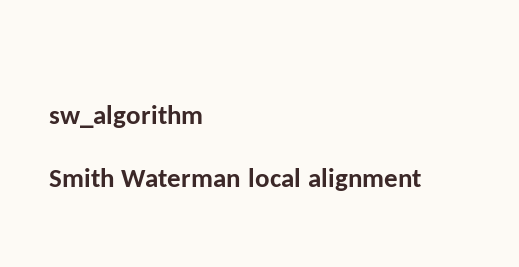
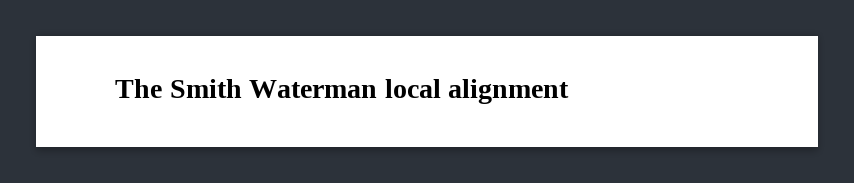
[49,105,203,128] sw_algorithm // -> [115,79,162,98] The

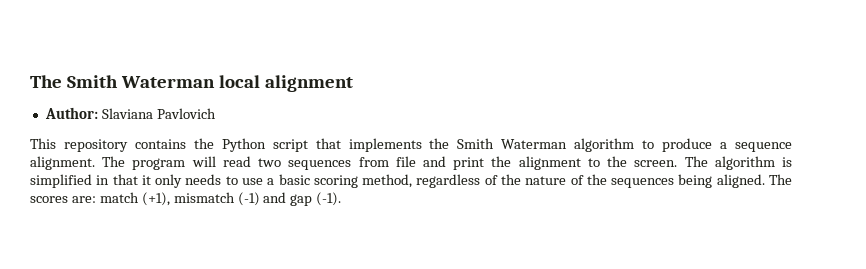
(570, 91) none -> [44,107,216,119] [30,138,792,152] [30,156,792,170] [30,174,793,188] [30,192,342,206] // Author: Slaviana Pavlovich // This repository contains the Python script that implements the Smith Waterman algorithm to produce a sequence alignment. The program will read two sequences from file and print the alignment to the screen. The algorithm is simplified in that it only needs to use a basic scoring method, regardless of the nature of the sequences being aligned. The scores are: match (+1), mismatch (-1) and gap (-1).

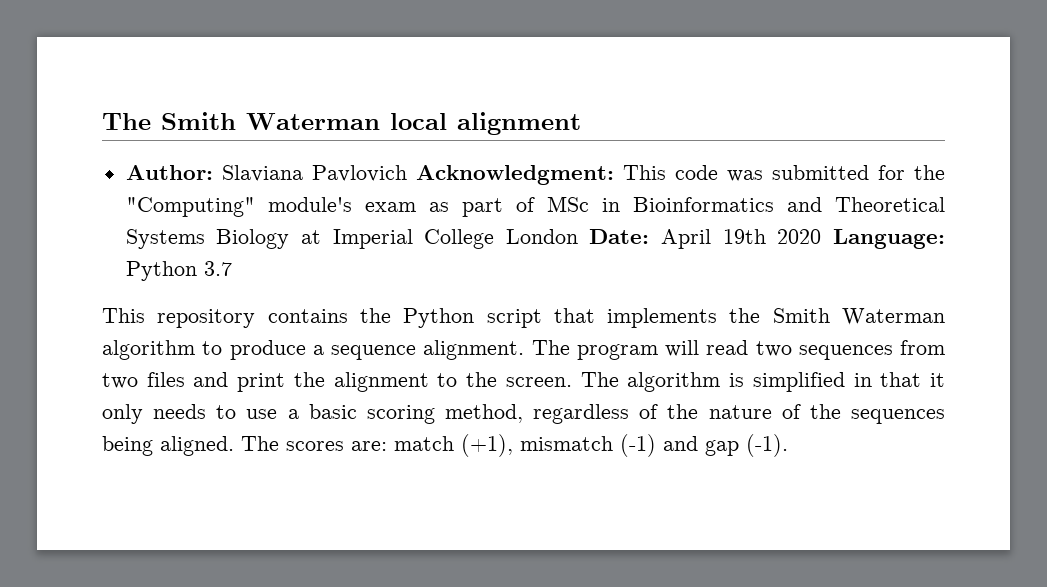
(216, 113) none -> [415,165,945,185] [125,196,946,217] [125,229,945,249] [125,261,232,281] Acknowledgment: This code was submitted for the "Computing" module's exam as part of MSc in Bioinformatics and Theoretical Systems Biology at Imperial College London Date: April 19th 2020 Language: Python 3.7
[395,156,416,167] file -> [102,372,185,389] two files

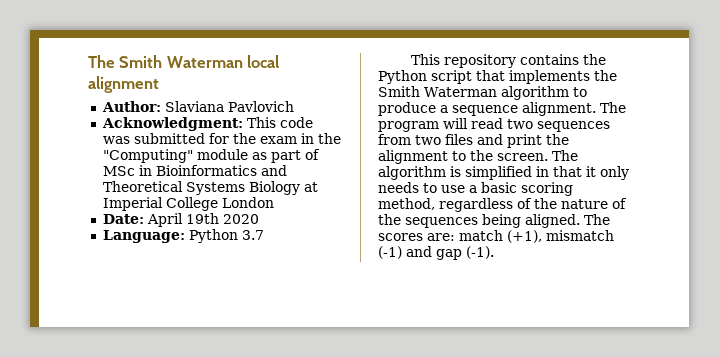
(407, 173) none -> (294, 106) //
[125,197,416,217] "Computing" module's exam -> [259,133,341,144] [102,149,248,163] exam in the "Computing" module
(578, 236) none -> (274, 202) //
(822, 236) none -> (259, 219) //

